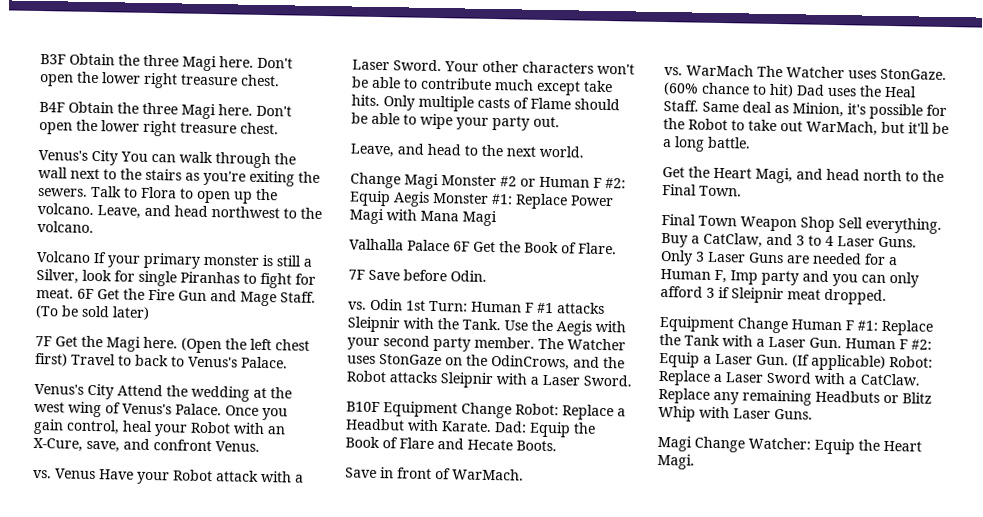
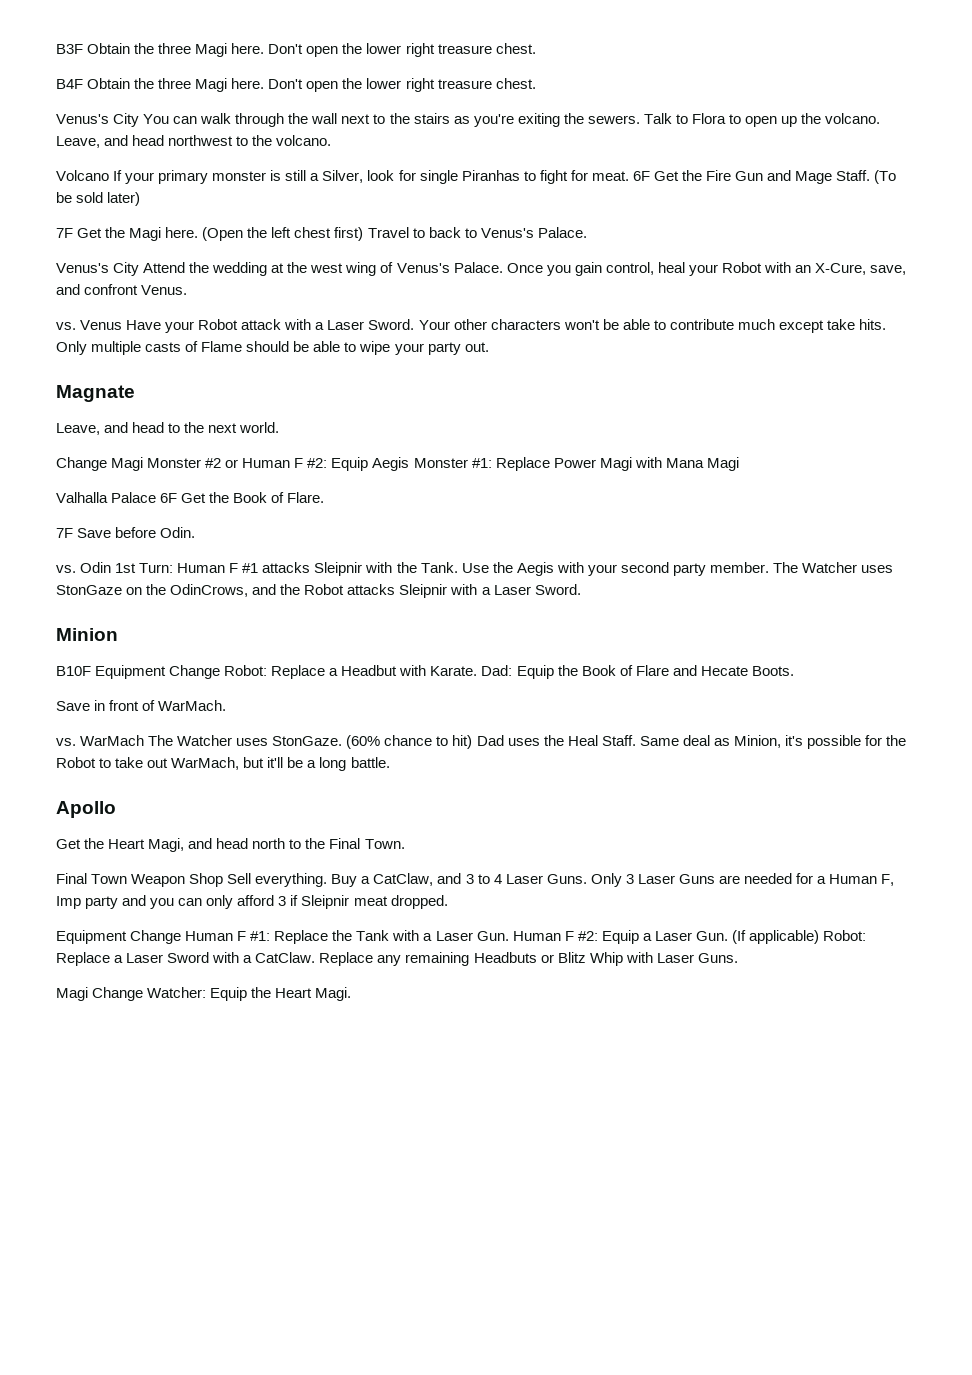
(560, 122) none -> [56,385,135,402] // Magnate
(632, 380) none -> [56,628,118,641] // Minion
(751, 142) none -> [56,801,116,818] // Apollo

